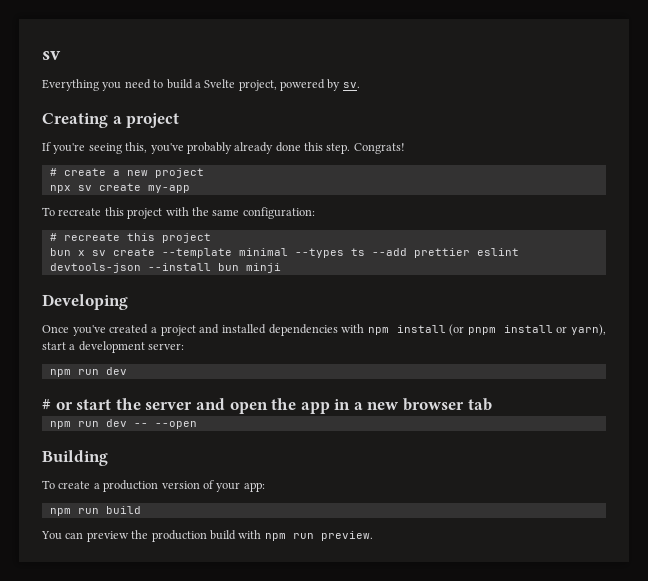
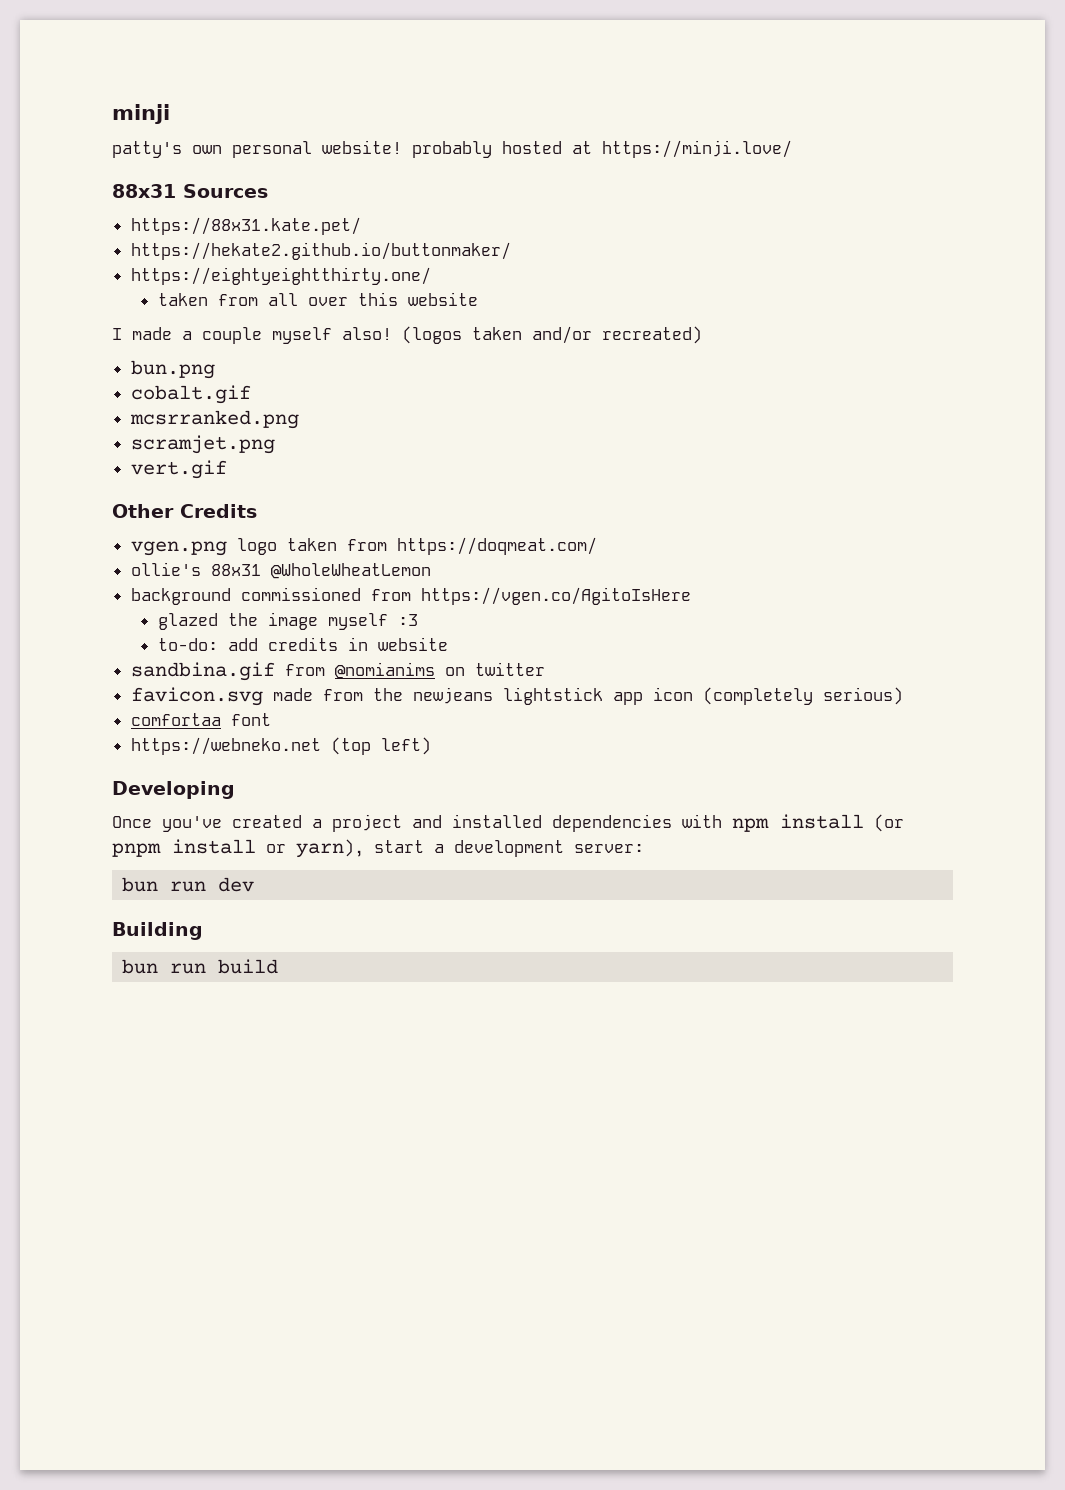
[42,51,61,60] [42,79,360,91] [42,113,180,128] [42,142,405,154] [49,168,204,178] [49,183,190,193] [42,207,315,219] [49,233,211,243] [49,248,519,258] [49,263,281,273] sv // Everything you need to build a Svelte project, powered by sv. // Creating a project // If you're seeing this, you've probably already done this step. Congrats! // # create a new project // npx sv create my-app // To recreate this project with the same configuration: // # recreate this project // bun x sv create --template minimal --types ts --add prettier eslint devtools-json --install bun minji -> [112,104,170,124] [112,140,792,158] [112,184,268,198] [130,217,361,235] [130,242,511,260] [130,267,431,285] [157,292,478,306] [112,326,702,344] [130,360,215,379] [130,385,251,404] [129,410,299,429] [130,435,275,454] [130,460,227,479] [112,504,257,518] [130,537,597,556] [130,562,431,579] [130,587,691,605] [157,612,418,630] [157,637,448,651] [130,662,545,681] [130,687,903,706] [130,713,271,726] [130,737,431,755] minji // patty's own personal website! probably hosted at https://minji.love/ // 88x31 Sources // https://88x31.kate.pet/ // https://hekate2.github.io/buttonmaker/ // https://eightyeightthirty.one/ // taken from all over this website // I made a couple myself also! (logos taken and/or recreated) // bun.png // cobalt.gif // mcsrranked.png // scramjet.png // vert.gif // Other Credits // vgen.png logo taken from https://doqmeat.com/ // ollie's 88x31 @WholeWheatLemon // background commissioned from https://vgen.co/AgitoIsHere // glazed the image myself :3 // to-do: add credits in website // sandbina.gif from @nomianims on twitter // favicon.svg made from the newjeans lightstick app icon (completely serious) // comfortaa font // https://webneko.net (top left)
[49,369,71,377] npm -> [122,877,159,892] bun
[42,398,492,414] [49,419,197,429] [42,450,108,466] [42,480,265,492] [49,506,141,516] [41,530,373,542] # or start the server and open the app in a new browser tab // npm run dev -- --open // Building // To create a production version of your app: // npm run build // You can preview the production build with npm run preview. -> [112,922,203,940] [122,959,279,974] Building // bun run build

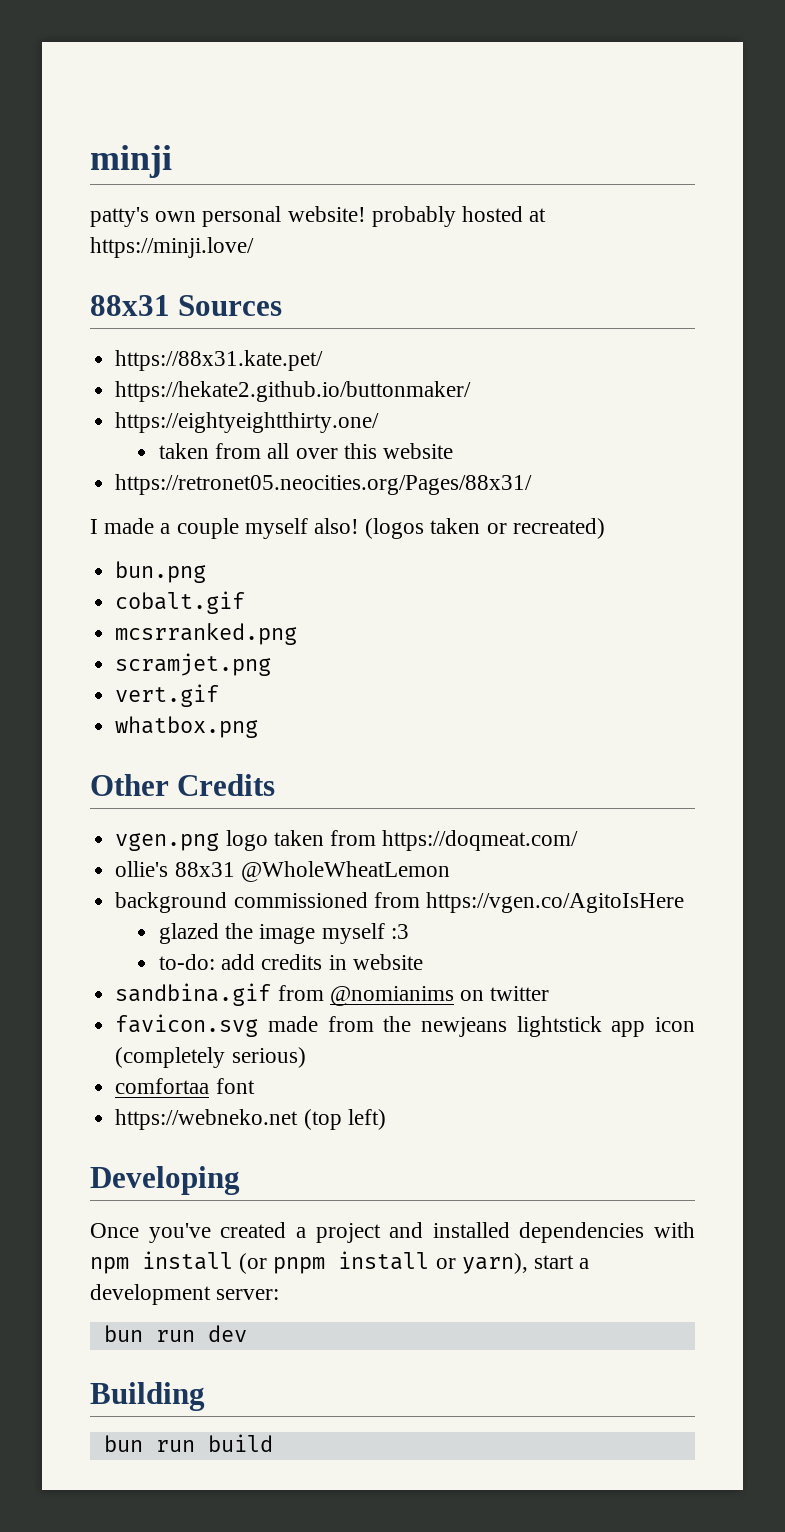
(478, 299) none -> [115,474,533,495] // https://retronet05.neocities.org/Pages/88x31/
[532,326,592,344] and/or -> [486,523,507,534] or
(227, 469) none -> [115,716,259,738] // whatbox.png

